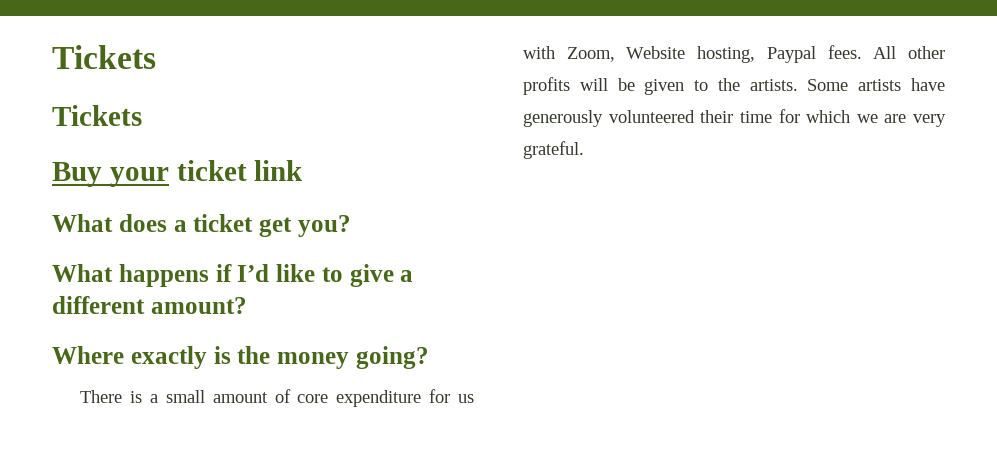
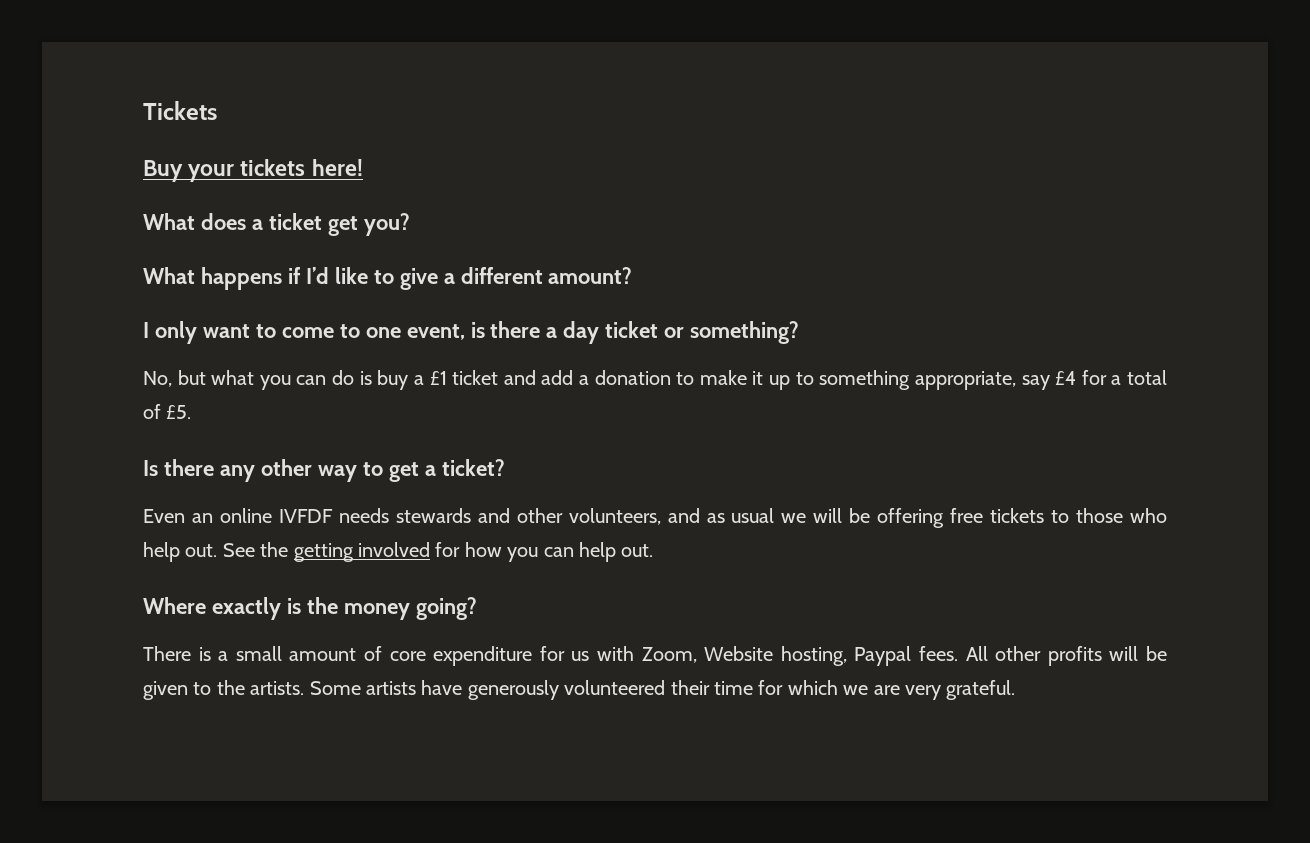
[52,45,156,69] [52,105,142,126] Tickets // Tickets -> [143,101,217,120] Tickets
[176,160,304,181] ticket link -> [240,159,363,176] tickets here!
(247, 305) none -> [143,321,800,344] [143,370,1168,390] [143,404,192,419] [143,459,505,482] [143,508,1168,528] [143,542,654,562] // I only want to come to one event, is there a day ticket or something? // No, but what you can do is buy a £1 ticket and add a donation to make it up to something appropriate, say £4 for a total of £5. // Is there any other way to get a ticket? // Even an online IVFDF needs stewards and other volunteers, and as usual we will be offering free tickets to those who help out. See the getting involved for how you can help out.

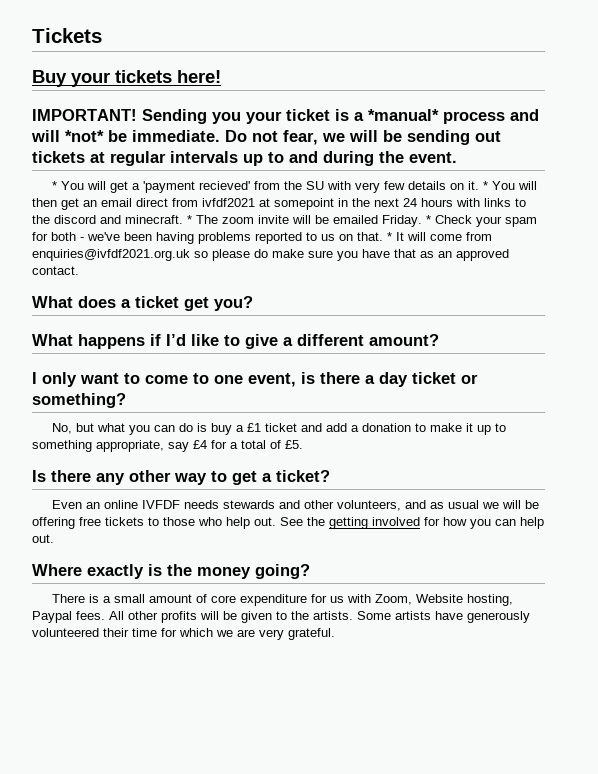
(363, 167) none -> [32,109,539,124] [31,130,501,145] [32,151,457,166] [51,181,537,193] [32,198,526,210] [32,215,537,227] [32,232,492,244] [32,249,509,261] [32,266,79,275] // IMPORTANT! Sending you your ticket is a *manual* process and will *not* be immediate. Do not fear, we will be sending out tickets at regular intervals up to and during the event. // * You will get a 'payment recieved' from the SU with very few details on it. * You will then get an email direct from ivfdf2021 at somepoint in the next 24 hours with links to the discord and minecraft. * The zoom invite will be emailed Friday. * Check your spam for both - we've been having problems reported to us on that. * It will come from enquiries@ivfdf2021.org.uk so please do make sure you have that as an approved contact.

